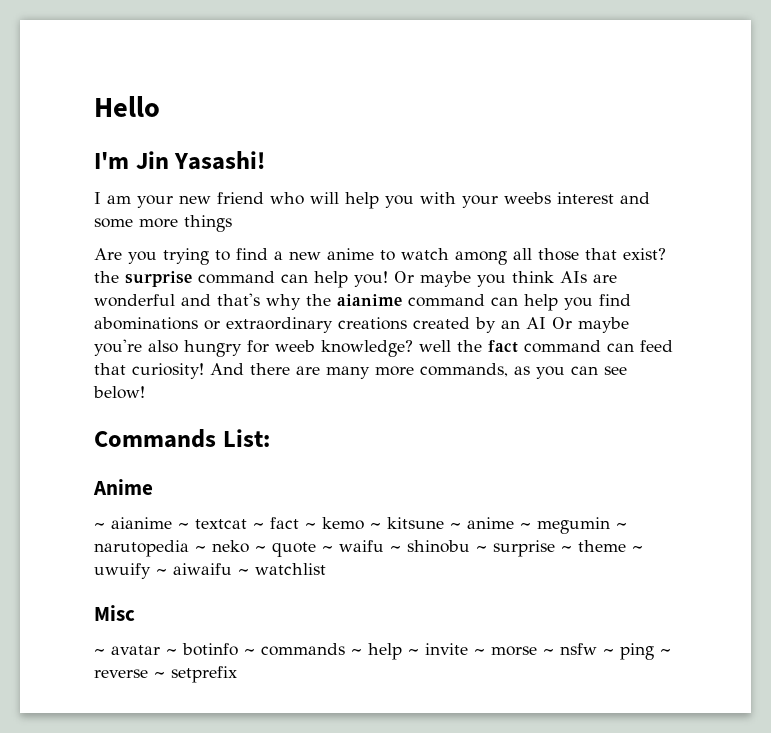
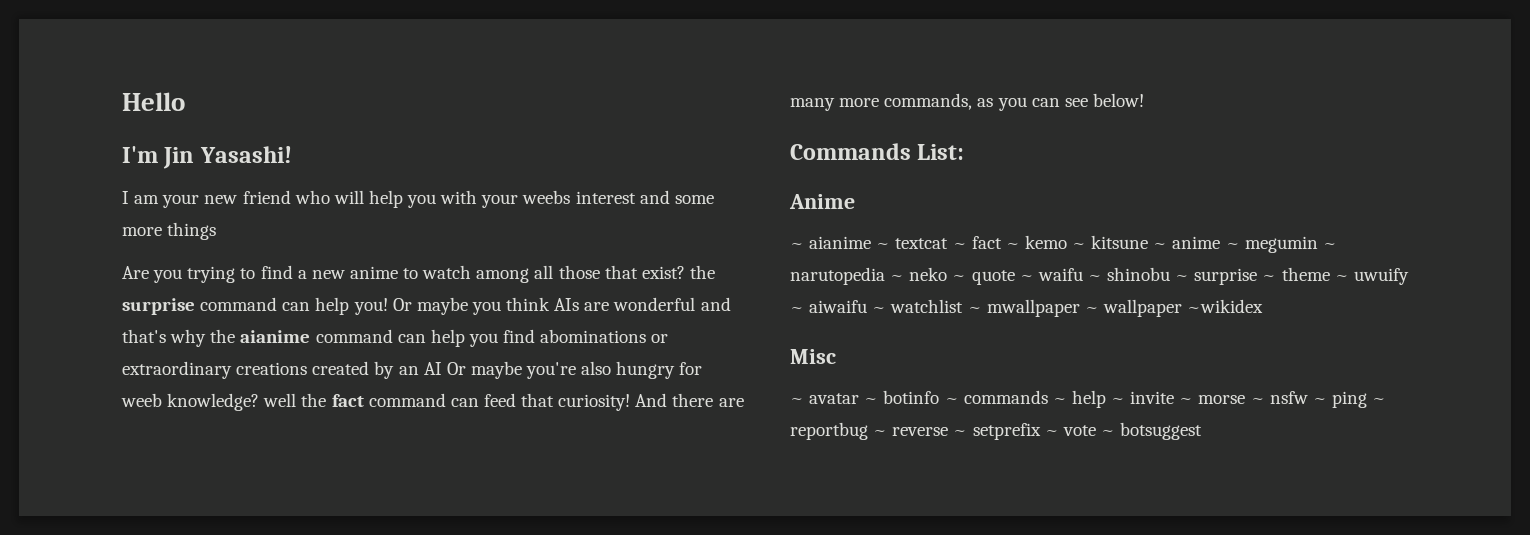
(326, 569) none -> [967,299,1264,317] ~ mwallpaper ~ wallpaper ~wikidex
(671, 652) none -> [790,422,888,440] reportbug ~
(237, 674) none -> [1044,422,1203,440] ~ vote ~ botsuggest

